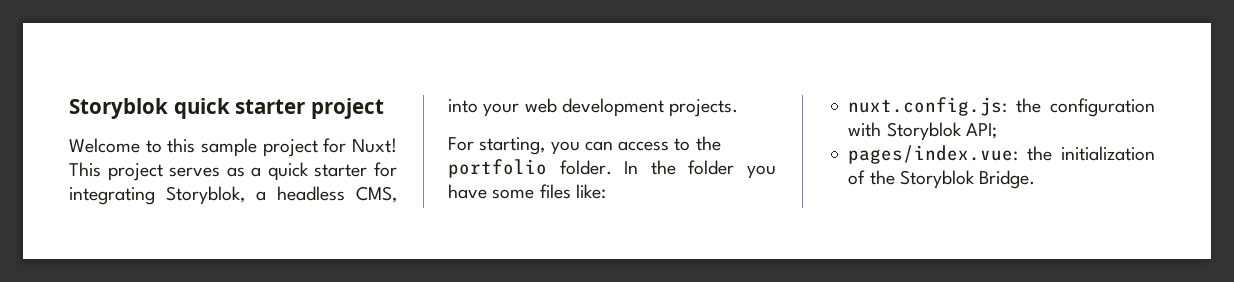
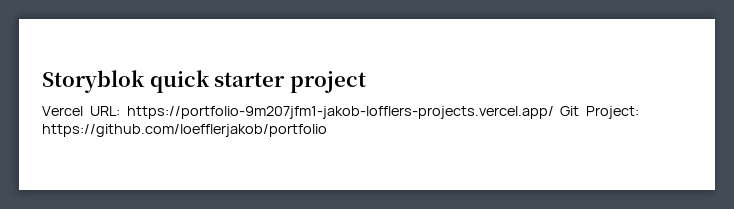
[69,138,397,157] [69,162,397,181] [69,186,397,205] [448,98,739,117] [448,136,721,155] [448,159,776,179] [448,184,606,199] [848,97,1155,117] [848,122,997,141] [848,145,1155,164] [848,170,1036,189] Welcome to this sample project for Nuxt! This project serves as a quick starter for integrating Storyblok, a headless CMS, into your web development projects. // For starting, you can access to the portfolio folder. In the folder you have some files like: // nuxt.config.js: the configuration with Storyblok API; // pages/index.vue: the initialization of the Storyblok Bridge. -> [42,106,639,119] [42,124,327,137] Vercel URL: https://portfolio-9m207jfm1-jakob-lofflers-projects.vercel.app/ Git Project: https://github.com/loefflerjakob/portfolio

